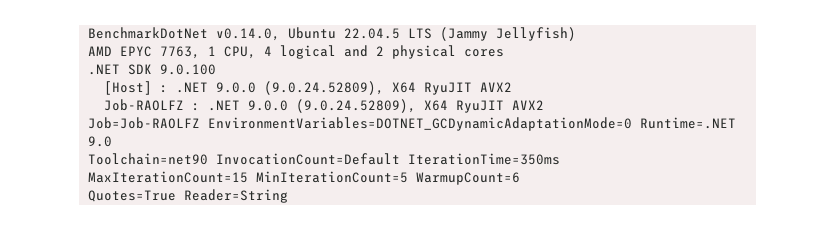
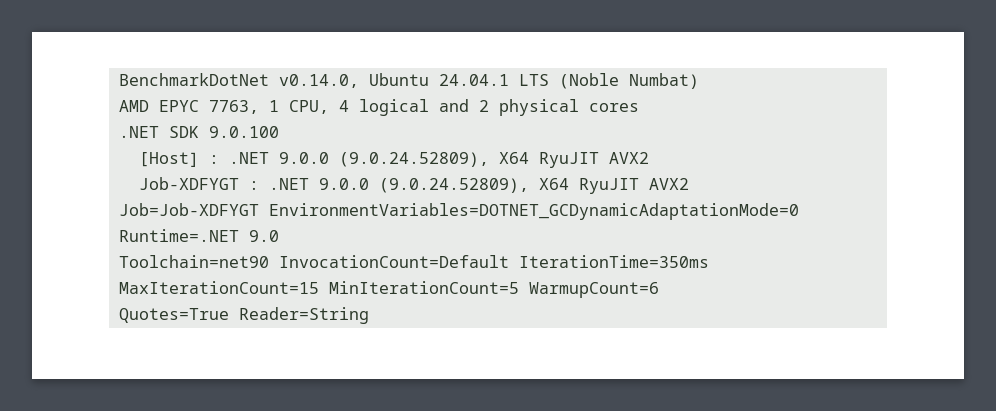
[343,27,576,41] 22.04.5 LTS (Jammy Jellyfish) -> [438,73,699,89] 24.04.1 LTS (Noble Numbat)
[103,99,544,113] [87,117,200,129] Job-RAOLFZ : .NET 9.0.0 (9.0.24.52809), X64 RyuJIT AVX2 // Job=Job-RAOLFZ -> [138,177,689,194] [118,203,259,216] Job-XDFYGT : .NET 9.0.0 (9.0.24.52809), X64 RyuJIT AVX2 // Job=Job-XDFYGT

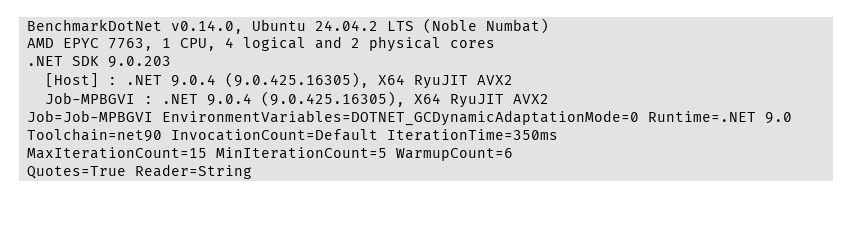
[438,74,509,86] 24.04.1 -> [315,20,379,31] 24.04.2
[208,126,279,138] 9.0.100 -> [108,56,172,68] 9.0.203
[278,152,649,168] [138,177,689,194] [118,203,259,216] 9.0.0 (9.0.24.52809), X64 RyuJIT AVX2 // Job-XDFYGT : .NET 9.0.0 (9.0.24.52809), X64 RyuJIT AVX2 // Job=Job-XDFYGT -> [171,72,514,89] [45,91,550,108] [27,110,154,122] 9.0.4 (9.0.425.16305), X64 RyuJIT AVX2 // Job-MPBGVI : .NET 9.0.4 (9.0.425.16305), X64 RyuJIT AVX2 // Job=Job-MPBGVI

